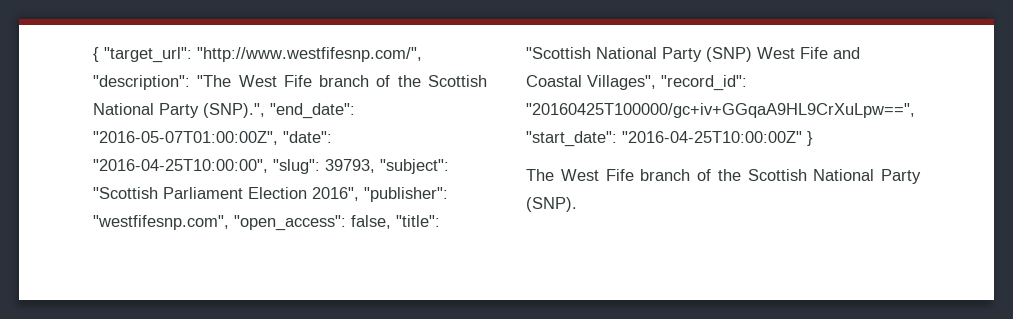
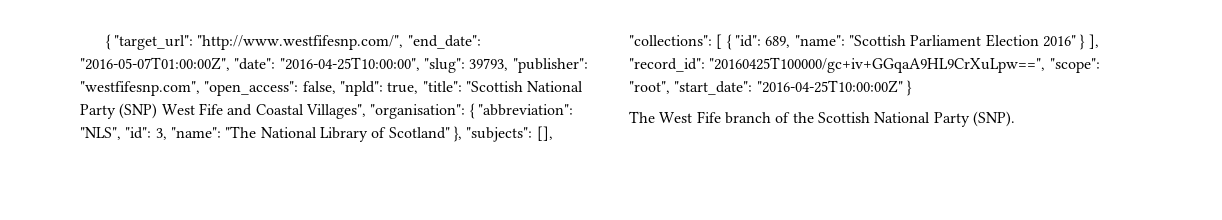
[93,75,487,90] [93,103,265,118] "description": "The West Fife branch of the Scottish National Party (SNP).", -> (404, 42) none
[380,159,449,174] [93,187,359,201] "subject": "Scottish Parliament Election 2016", -> (509, 64) none
(391, 222) none -> [339,81,419,96] "npld": true,
[661,75,747,91] [526,103,915,118] "record_id": "20160425T100000/gc+iv+GGqaA9HL9CrXuLpw==", -> [370,103,573,119] [80,126,553,142] [629,34,1099,50] [629,57,1100,73] [629,81,670,94] "organisation": { "abbreviation": "NLS", "id": 3, "name": "The National Library of Scotland" }, "subjects": [], "collections": [ { "id": 689, "name": "Scottish Parliament Election 2016" } ], "record_id": "20160425T100000/gc+iv+GGqaA9HL9CrXuLpw==", "scope": "root",

